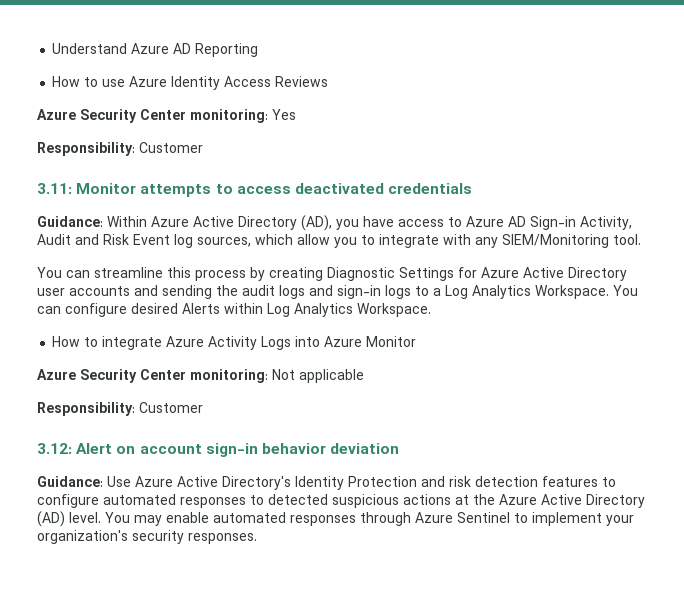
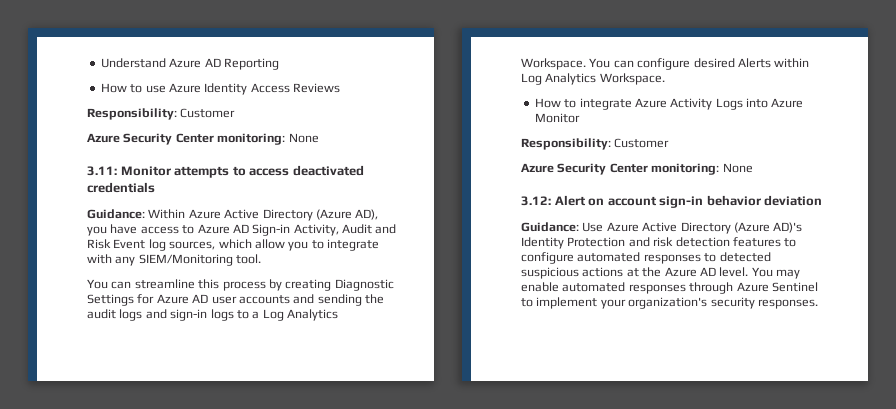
[37,109,296,123] [37,142,203,156] // Azure Security Center monitoring: Yes // Responsibility: Customer -> [87,108,236,120] [87,133,319,145] // Responsibility: Customer // Azure Security Center monitoring: None
[301,215,332,231] (AD), -> [315,209,379,220] (Azure AD),
[523,267,627,281] Active Directory -> [192,294,209,303] AD
[37,369,364,383] [37,402,203,416] // Azure Security Center monitoring: Not applicable // Responsibility: Customer -> [521,138,670,150] [521,163,753,175] // Responsibility: Customer // Azure Security Center monitoring: None
[222,476,291,490] Directory's -> [680,222,803,234] Directory (Azure AD)'s
[541,494,645,508] [37,511,65,527] Active Directory (AD) -> [699,267,716,276] AD

